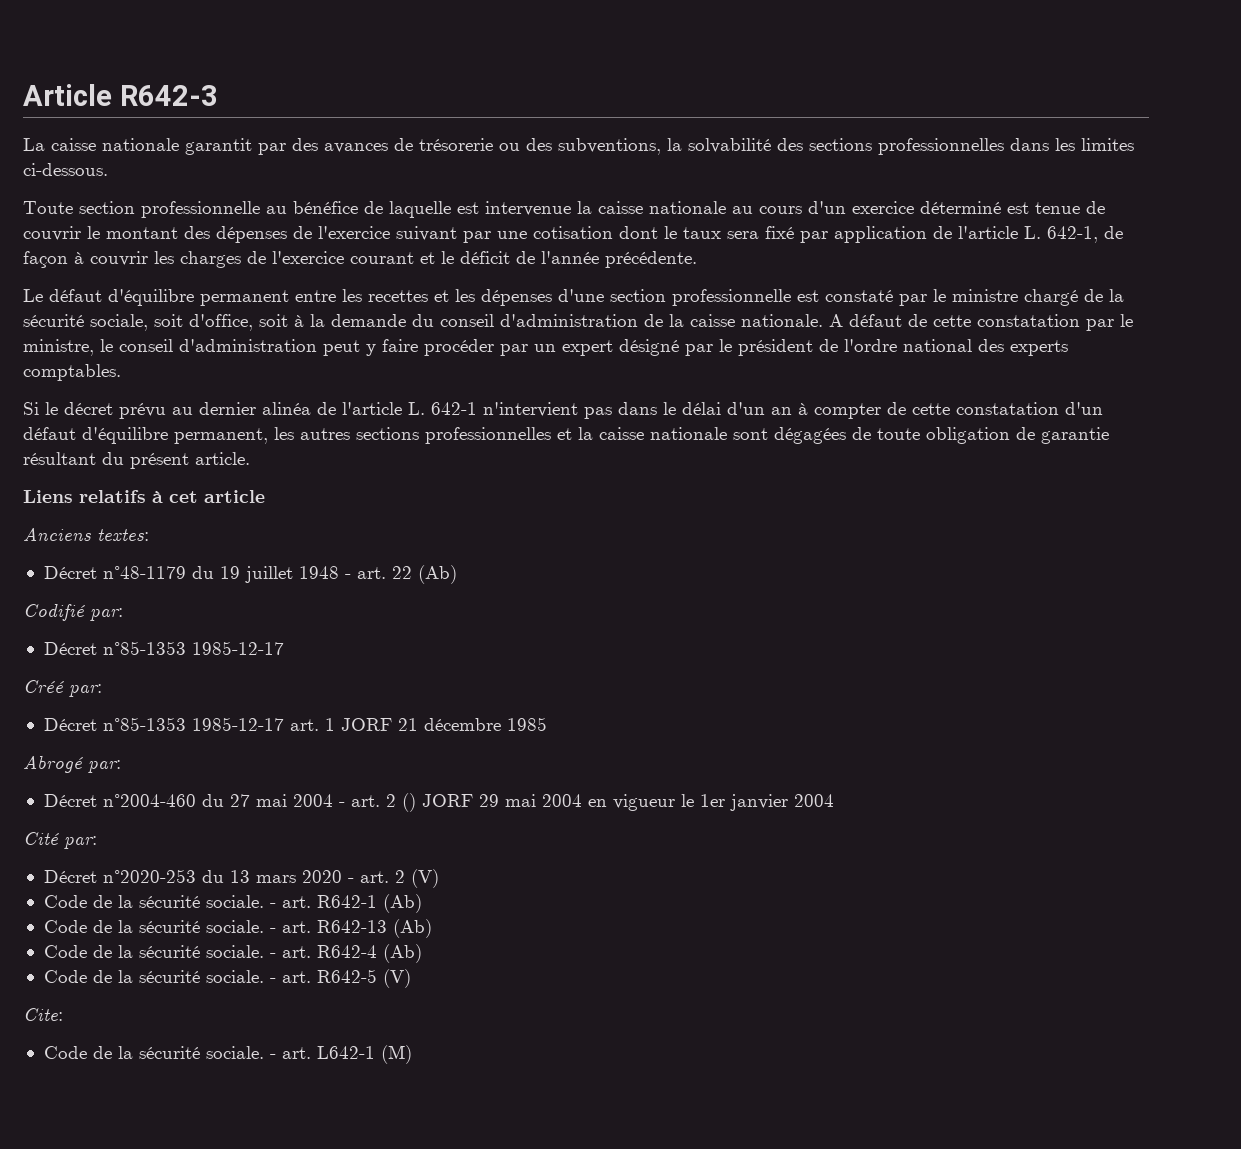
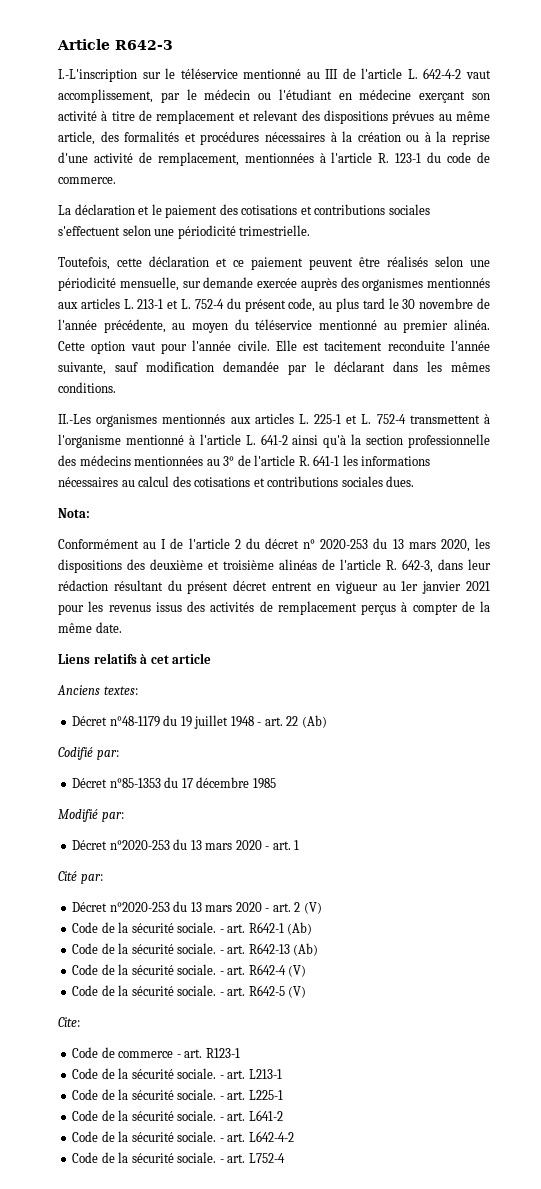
[23,138,1134,155] [23,163,108,176] [23,201,1105,218] [23,226,1123,243] [23,251,697,268] [23,289,1124,306] [23,314,1133,331] [23,339,1068,356] [23,364,121,381] [23,402,1103,419] [23,427,1109,444] [23,452,250,469] La caisse nationale garantit par des avances de trésorerie ou des subventions, la solvabilité des sections professionnelles dans les limites ci-dessous. // Toute section professionnelle au bénéfice de laquelle est intervenue la caisse nationale au cours d'un exercice déterminé est tenue de couvrir le montant des dépenses de l'exercice suivant par une cotisation dont le taux sera fixé par application de l'article L. 642-1, de façon à couvrir les charges de l'exercice courant et le déficit de l'année précédente. // Le défaut d'équilibre permanent entre les recettes et les dépenses d'une section professionnelle est constaté par le ministre chargé de la sécurité sociale, soit d'office, soit à la demande du conseil d'administration de la caisse nationale. A défaut de cette constatation par le ministre, le conseil d'administration peut y faire procéder par un expert désigné par le président de l'ordre national des experts comptables. // Si le décret prévu au dernier alinéa de l'article L. 642-1 n'intervient pas dans le délai d'un an à compter de cette constatation d'un défaut d'équilibre permanent, les autres sections professionnelles et la caisse nationale sont dégagées de toute obligation de garantie résultant du présent article. -> [58,68,492,82] [58,89,490,103] [58,110,491,124] [58,131,490,145] [58,152,491,166] [58,177,116,184] [58,204,430,218] [58,225,311,239] [58,256,490,270] [58,277,490,291] [58,298,490,312] [58,319,491,333] [58,340,491,354] [58,361,490,375] [58,382,116,393] [58,413,491,427] [58,434,490,448] [58,455,431,466] [58,476,415,487] [58,508,90,518] [58,538,491,552] [58,559,491,573] [58,580,490,594] [58,601,490,615] [58,622,122,633] I.-L'inscription sur le téléservice mentionné au III de l'article L. 642-4-2 vaut accomplissement, par le médecin ou l'étudiant en médecine exerçant son activité à titre de remplacement et relevant des dispositions prévues au même article, des formalités et procédures nécessaires à la création ou à la reprise d'une activité de remplacement, mentionnées à l'article R. 123-1 du code de commerce. // La déclaration et le paiement des cotisations et contributions sociales s'effectuent selon une périodicité trimestrielle. // Toutefois, cette déclaration et ce paiement peuvent être réalisés selon une périodicité mensuelle, sur demande exercée auprès des organismes mentionnés aux articles L. 213-1 et L. 752-4 du présent code, au plus tard le 30 novembre de l'année précédente, au moyen du téléservice mentionné au premier alinéa. Cette option vaut pour l'année civile. Elle est tacitement reconduite l'année suivante, sauf modification demandée par le déclarant dans les mêmes conditions. // II.-Les organismes mentionnés aux articles L. 225-1 et L. 752-4 transmettent à l'organisme mentionné à l'article L. 641-2 ainsi qu'à la section professionnelle des médecins mentionnées au 3° de l'article R. 641-1 les informations nécessaires au calcul des cotisations et contributions sociales dues. // Nota: // Conformément au I de l'article 2 du décret n° 2020-253 du 13 mars 2020, les dispositions des deuxième et troisième alinéas de l'article R. 642-3, dans leur rédaction résultant du présent décret entrent en vigueur au 1er janvier 2021 pour les revenus issus des activités de remplacement perçus à compter de la même date.
[191,641,284,655] [23,680,102,697] [43,717,547,731] [23,755,121,773] [43,793,834,812] 1985-12-17 // Créé par: // Décret n°85-1353 1985-12-17 art. 1 JORF 21 décembre 1985 // Abrogé par: // Décret n°2004-460 du 27 mai 2004 - art. 2 () JORF 29 mai 2004 en vigueur le 1er janvier 2004 -> [164,777,276,789] [58,809,124,822] [72,839,300,850] du 17 décembre 1985 // Modifié par: // Décret n°2020-253 du 13 mars 2020 - art. 1
[382,944,422,963] (Ab) -> [288,965,307,977] (V)
[43,1045,412,1064] // Code de la sécurité sociale. - art. L642-1 (M) -> [72,1047,240,1058] [72,1068,282,1079] [72,1089,283,1100] [72,1110,283,1121] [72,1131,294,1142] [72,1152,285,1163] // Code de commerce - art. R123-1 // Code de la sécurité sociale. - art. L213-1 // Code de la sécurité sociale. - art. L225-1 // Code de la sécurité sociale. - art. L641-2 // Code de la sécurité sociale. - art. L642-4-2 // Code de la sécurité sociale. - art. L752-4

